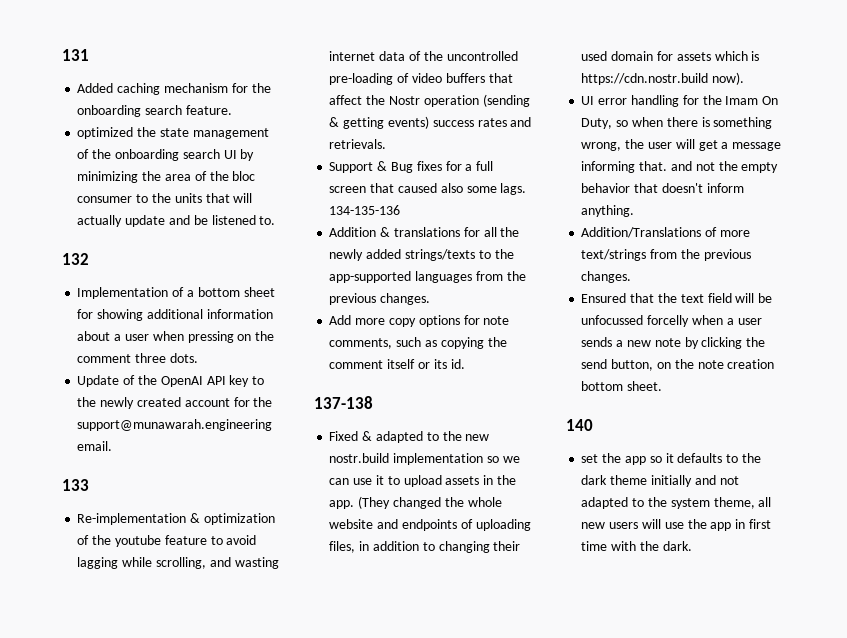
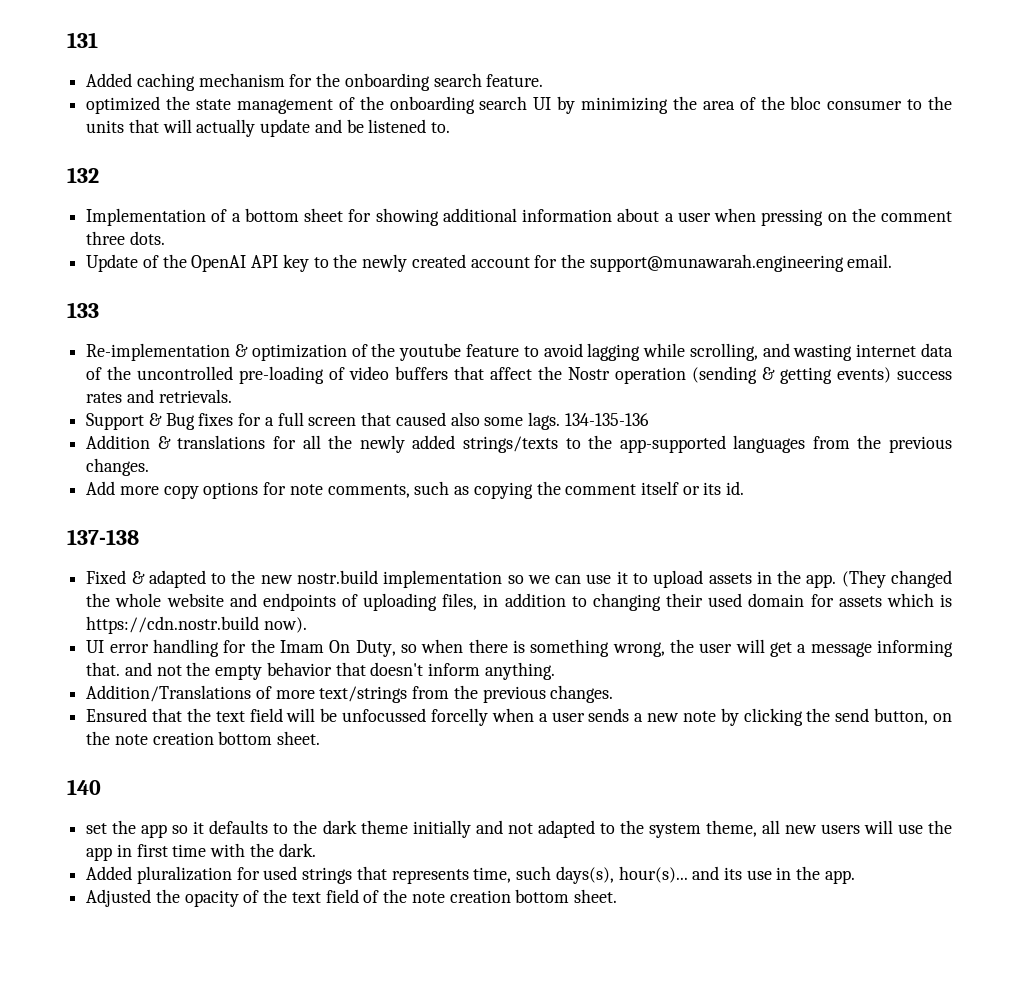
(692, 546) none -> [86,866,855,884] [86,889,617,907] // Added pluralization for used strings that represents time, such days(s), hour(s)... and its use in the app. // Adjusted the opacity of the text field of the note creation bottom sheet.

